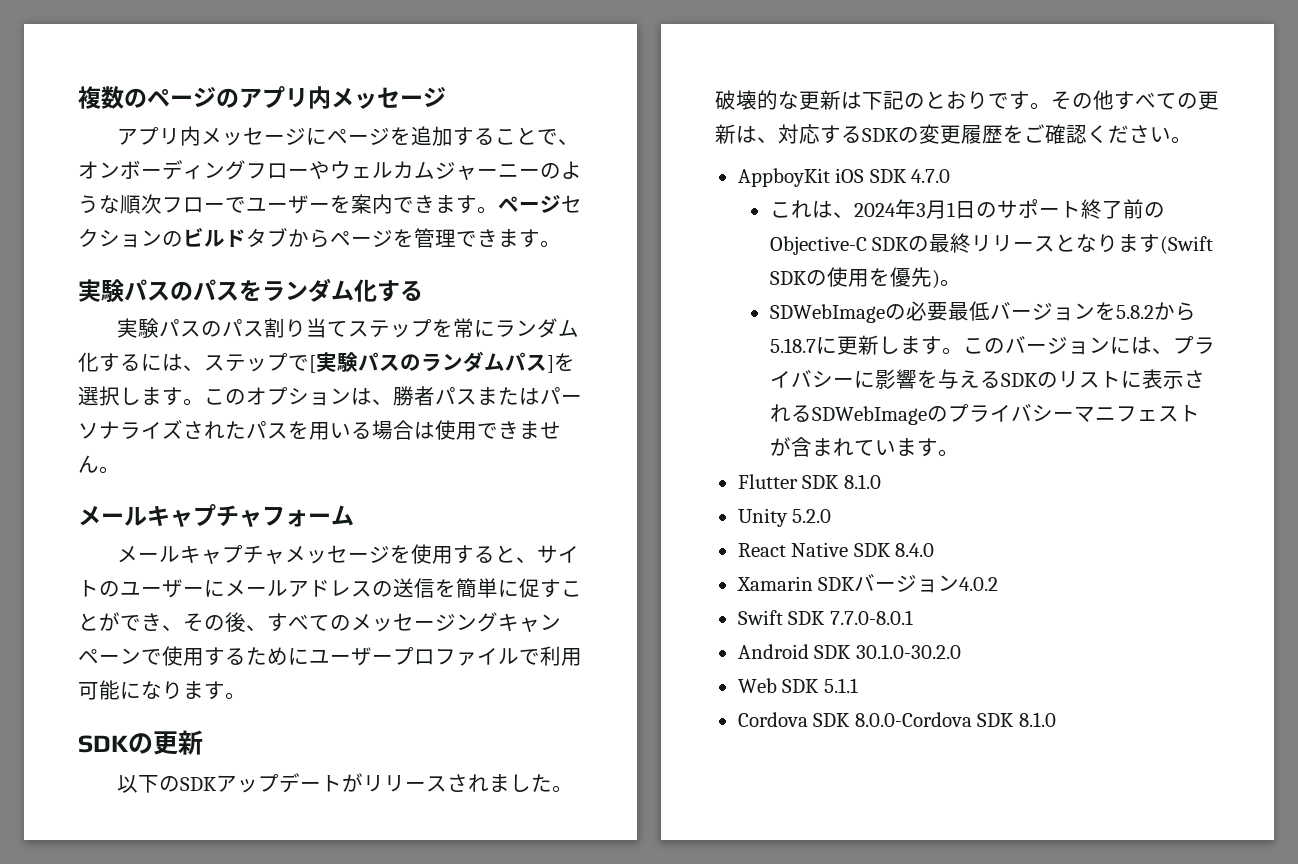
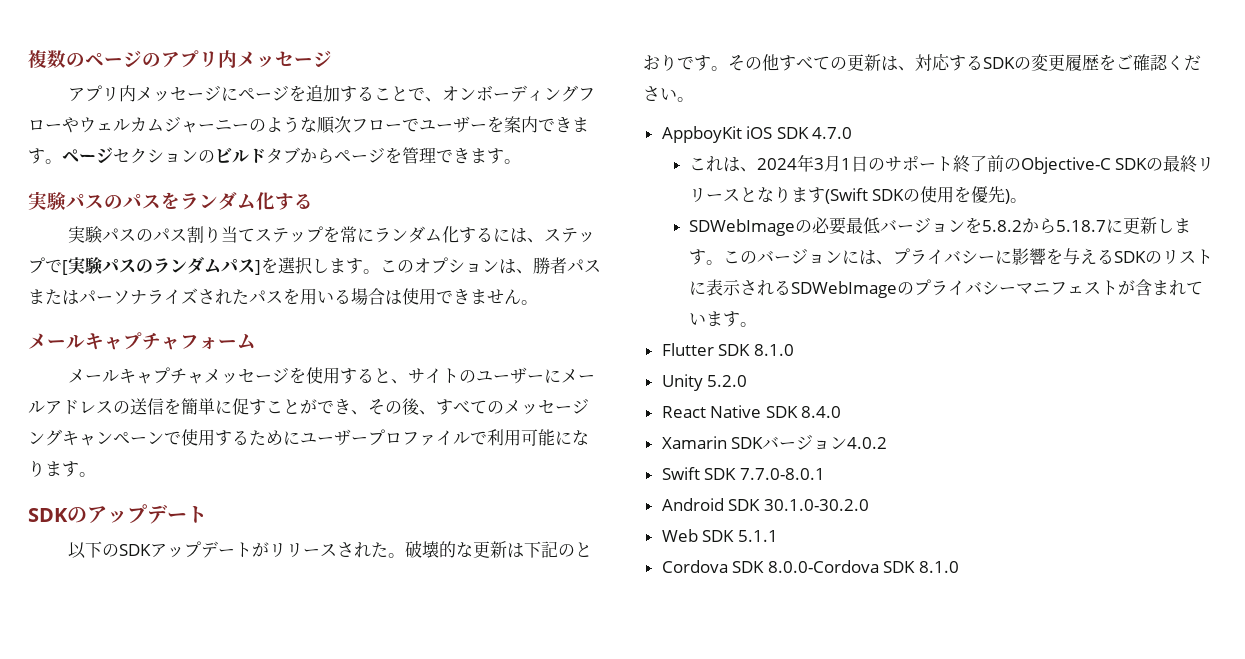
[153,730,203,755] 更新 -> [87,504,207,524] アップデート
[489,774,532,792] まし -> (372, 550) none

